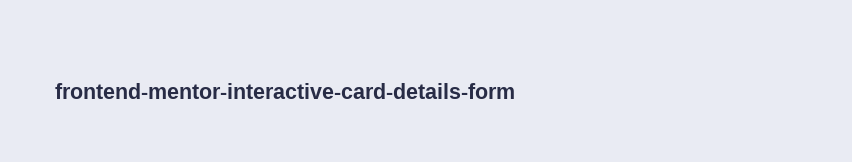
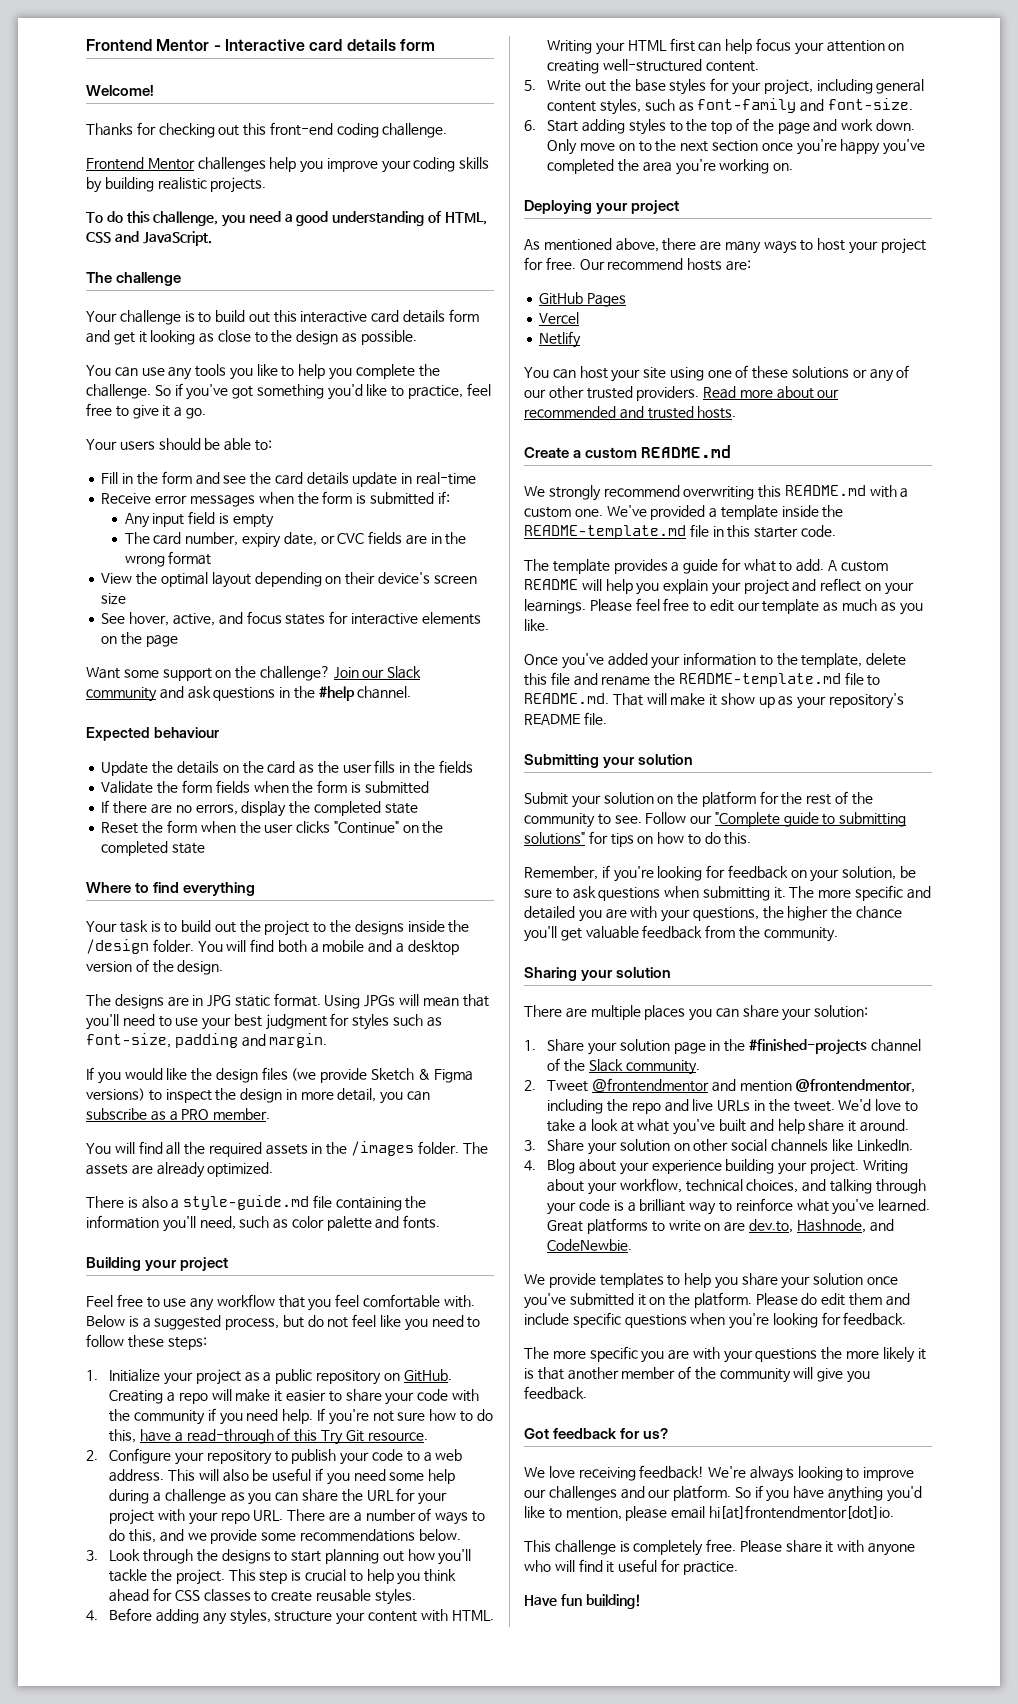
[55,83,515,99] frontend-mentor-interactive-card-details-form -> [86,39,435,51] [86,85,154,96] [86,122,448,138] [86,157,490,173] [86,177,267,193] [86,211,487,227] [86,231,212,246] [86,272,182,286] [86,309,479,325] [86,330,417,345] [86,364,440,380] [86,383,491,400] [86,403,206,419] [86,438,272,451] [101,471,476,487] [101,491,450,507] [124,511,274,528] [124,531,467,548] [124,551,212,567] [101,572,477,588] [101,593,127,604] [101,611,481,626] [101,632,178,647] [86,666,422,681] [86,686,412,702] [86,727,219,741] [101,760,473,776] [101,780,429,794] [101,800,418,817] [101,820,444,834] [101,841,206,856] [86,882,256,896] [86,920,470,936] [86,939,459,955] [86,959,224,975] [86,993,489,1009] [86,1013,442,1030] [86,1033,328,1048] [86,1067,473,1084] [86,1088,431,1104] [86,1108,271,1121] [86,1141,488,1157] [86,1162,274,1178] [86,1195,427,1211] [86,1215,441,1232] [86,1257,229,1271] [86,1294,475,1311] [86,1314,481,1331] [86,1334,207,1350] [86,1369,452,1385] [109,1389,479,1405] [109,1408,493,1425] [109,1428,428,1445] [86,1448,463,1465] [109,1468,456,1485] [109,1488,448,1505] [109,1508,485,1525] [109,1529,461,1544] [86,1549,472,1565] [109,1569,457,1585] [109,1588,416,1605] [86,1608,494,1625] [547,38,905,55] [547,59,759,74] [524,78,925,95] [547,98,913,115] [524,118,915,135] [547,139,926,155] [547,159,794,175] [524,200,680,214] [524,238,926,254] [524,257,751,271] [539,292,627,307] [539,312,580,324] [539,331,582,348] [524,365,910,382] [524,386,840,401] [524,406,737,419] [524,445,732,458] [524,485,909,501] [524,505,844,520] [524,524,836,539] [524,558,888,574] [524,578,914,595] [524,598,923,615] [524,619,549,631] [524,652,907,669] [524,672,881,687] [524,693,905,709] [524,712,607,725] [524,754,694,768] [524,791,873,808] [524,812,907,828] [524,831,752,847] [524,865,917,882] [524,885,931,901] [524,906,903,922] [524,925,838,942] [524,967,672,981] [524,1005,869,1021] [524,1039,921,1055] [547,1058,700,1075] [524,1078,916,1093] [547,1099,918,1114] [547,1119,909,1135] [524,1139,913,1155] [524,1159,908,1175] [547,1178,926,1195] [547,1198,931,1215] [547,1218,894,1234] [547,1239,633,1251] [524,1273,899,1289] [524,1292,910,1309] [524,1312,907,1329] [524,1346,926,1363] [524,1366,871,1383] [524,1386,587,1400] [524,1428,669,1439] [524,1465,915,1482] [524,1485,922,1502] [524,1505,894,1521] [524,1539,916,1556] [524,1559,738,1575] [524,1594,641,1609] Frontend Mentor - Interactive card details form // Welcome! // Thanks for checking out this front-end coding challenge. // Frontend Mentor challenges help you improve your coding skills by building realistic projects. // To do this challenge, you need a good understanding of HTML, CSS and JavaScript. // The challenge // Your challenge is to build out this interactive card details form and get it looking as close to the design as possible. // You can use any tools you like to help you complete the challenge. So if you've got something you'd like to practice, feel free to give it a go. // Your users should be able to: // Fill in the form and see the card details update in real-time // Receive error messages when the form is submitted if: // Any input field is empty // The card number, expiry date, or CVC fields are in the wrong format // View the optimal layout depending on their device's screen size // See hover, active, and focus states for interactive elements on the page // Want some support on the challenge? Join our Slack community and ask questions in the #help channel. // Expected behaviour // Update the details on the card as the user fills in the fields // Validate the form fields when the form is submitted // If there are no errors, display the completed state // Reset the form when the user clicks "Continue" on the completed state // Where to find everything // Your task is to build out the project to the designs inside the /design folder. You will find both a mobile and a desktop version of the design. // The designs are in JPG static format. Using JPGs will mean that you'll need to use your best judgment for styles such as font-size, padding and margin. // If you would like the design files (we provide Sketch & Figma versions) to inspect the design in more detail, you can subscribe as a PRO member. // You will find all the required assets in the /images folder. The assets are already optimized. // There is also a style-guide.md file containing the information you'll need, such as color palette and fonts. // Building your project // Feel free to use any workflow that you feel comfortable with. Below is a suggested process, but do not feel like you need to follow these steps: // 1. Initialize your project as a public repository on GitHub. Creating a repo will make it easier to share your code with the community if you need help. If you're not sure how to do this, have a read-through of this Try Git resource. // 2. Configure your repository to publish your code to a web address. This will also be useful if you need some help during a challenge as you can share the URL for your project with your repo URL. There are a number of ways to do this, and we provide some recommendations below. // 3. Look through the designs to start planning out how you'll tackle the project. This step is crucial to help you think ahead for CSS classes to create reusable styles. // 4. Before adding any styles, structure your content with HTML. Writing your HTML first can help focus your attention on creating well-structured content. // 5. Write out the base styles for your project, including general content styles, such as font-family and font-size. // 6. Start adding styles to the top of the page and work down. Only move on to the next section once you're happy you've completed the area you're working on. // Deploying your project // As mentioned above, there are many ways to host your project for free. Our recommend hosts are: // GitHub Pages // Vercel // Netlify // You can host your site using one of these solutions or any of our other trusted providers. Read more about our recommended and trusted hosts. // Create a custom README.md // We strongly recommend overwriting this README.md with a custom one. We've provided a template inside the README-template.md file in this starter code. // The template provides a guide for what to add. A custom README will help you explain your project and reflect on your learnings. Please feel free to edit our template as much as you like. // Once you've added your information to the template, delete this file and rename the README-template.md file to README.md. That will make it show up as your repository's README file. // Submitting your solution // Submit your solution on the platform for the rest of the community to see. Follow our "Complete guide to submitting solutions" for tips on how to do this. // Remember, if you're looking for feedback on your solution, be sure to ask questions when submitting it. The more specific and detailed you are with your questions, the higher the chance you'll get valuable feedback from the community. // Sharing your solution // There are multiple places you can share your solution: // 1. Share your solution page in the #finished-projects channel of the Slack community. // 2. Tweet @frontendmentor and mention @frontendmentor, including the repo and live URLs in the tweet. We'd love to take a look at what you've built and help share it around. // 3. Share your solution on other social channels like LinkedIn. // 4. Blog about your experience building your project. Writing about your workflow, technical choices, and talking through your code is a brilliant way to reinforce what you've learned. Great platforms to write on are dev.to, Hashnode, and CodeNewbie. // We provide templates to help you share your solution once you've submitted it on the platform. Please do edit them and include specific questions when you're looking for feedback. // The more specific you are with your questions the more likely it is that another member of the community will give you feedback. // Got feedback for us? // We love receiving feedback! We're always looking to improve our challenges and our platform. So if you have anything you'd like to mention, please email hi[at]frontendmentor[dot]io. // This challenge is completely free. Please share it with anyone who will find it useful for practice. // Have fun building!

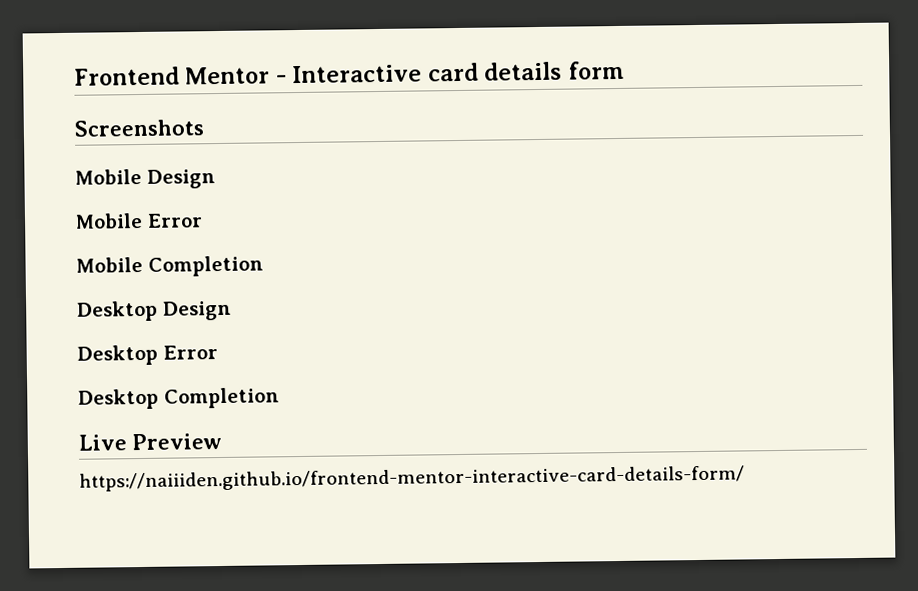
[86,85,154,96] [86,122,448,138] [86,157,490,173] [86,177,267,193] [86,211,487,227] [86,231,212,246] [86,272,182,286] [86,309,479,325] [86,330,417,345] [86,364,440,380] [86,383,491,400] [86,403,206,419] [86,438,272,451] [101,471,476,487] [101,491,450,507] [124,511,274,528] [124,531,467,548] [124,551,212,567] [101,572,477,588] [101,593,127,604] [101,611,481,626] [101,632,178,647] [86,666,422,681] [86,686,412,702] [86,727,219,741] [101,760,473,776] [101,780,429,794] [101,800,418,817] [101,820,444,834] [101,841,206,856] [86,882,256,896] [86,920,470,936] [86,939,459,955] [86,959,224,975] [86,993,489,1009] [86,1013,442,1030] [86,1033,328,1048] [86,1067,473,1084] [86,1088,431,1104] [86,1108,271,1121] [86,1141,488,1157] [86,1162,274,1178] [86,1195,427,1211] [86,1215,441,1232] [86,1257,229,1271] [86,1294,475,1311] [86,1314,481,1331] [86,1334,207,1350] [86,1369,452,1385] [109,1389,479,1405] [109,1408,493,1425] [109,1428,428,1445] [86,1448,463,1465] [109,1468,456,1485] [109,1488,448,1505] [109,1508,485,1525] [109,1529,461,1544] [86,1549,472,1565] [109,1569,457,1585] [109,1588,416,1605] [86,1608,494,1625] [547,38,905,55] [547,59,759,74] [524,78,925,95] [547,98,913,115] [524,118,915,135] [547,139,926,155] [547,159,794,175] [524,200,680,214] [524,238,926,254] [524,257,751,271] [539,292,627,307] [539,312,580,324] [539,331,582,348] [524,365,910,382] [524,386,840,401] [524,406,737,419] [524,445,732,458] [524,485,909,501] [524,505,844,520] [524,524,836,539] [524,558,888,574] [524,578,914,595] [524,598,923,615] [524,619,549,631] [524,652,907,669] [524,672,881,687] [524,693,905,709] [524,712,607,725] [524,754,694,768] [524,791,873,808] [524,812,907,828] [524,831,752,847] [524,865,917,882] [524,885,931,901] [524,906,903,922] [524,925,838,942] [524,967,672,981] [524,1005,869,1021] [524,1039,921,1055] [547,1058,700,1075] [524,1078,916,1093] [547,1099,918,1114] [547,1119,909,1135] [524,1139,913,1155] [524,1159,908,1175] [547,1178,926,1195] [547,1198,931,1215] [547,1218,894,1234] [547,1239,633,1251] [524,1273,899,1289] [524,1292,910,1309] [524,1312,907,1329] [524,1346,926,1363] [524,1366,871,1383] [524,1386,587,1400] [524,1428,669,1439] [524,1465,915,1482] [524,1485,922,1502] [524,1505,894,1521] [524,1539,916,1556] [524,1559,738,1575] [524,1594,641,1609] Welcome! // Thanks for checking out this front-end coding challenge. // Frontend Mentor challenges help you improve your coding skills by building realistic projects. // To do this challenge, you need a good understanding of HTML, CSS and JavaScript. // The challenge // Your challenge is to build out this interactive card details form and get it looking as close to the design as possible. // You can use any tools you like to help you complete the challenge. So if you've got something you'd like to practice, feel free to give it a go. // Your users should be able to: // Fill in the form and see the card details update in real-time // Receive error messages when the form is submitted if: // Any input field is empty // The card number, expiry date, or CVC fields are in the wrong format // View the optimal layout depending on their device's screen size // See hover, active, and focus states for interactive elements on the page // Want some support on the challenge? Join our Slack community and ask questions in the #help channel. // Expected behaviour // Update the details on the card as the user fills in the fields // Validate the form fields when the form is submitted // If there are no errors, display the completed state // Reset the form when the user clicks "Continue" on the completed state // Where to find everything // Your task is to build out the project to the designs inside the /design folder. You will find both a mobile and a desktop version of the design. // The designs are in JPG static format. Using JPGs will mean that you'll need to use your best judgment for styles such as font-size, padding and margin. // If you would like the design files (we provide Sketch & Figma versions) to inspect the design in more detail, you can subscribe as a PRO member. // You will find all the required assets in the /images folder. The assets are already optimized. // There is also a style-guide.md file containing the information you'll need, such as color palette and fonts. // Building your project // Feel free to use any workflow that you feel comfortable with. Below is a suggested process, but do not feel like you need to follow these steps: // 1. Initialize your project as a public repository on GitHub. Creating a repo will make it easier to share your code with the community if you need help. If you're not sure how to do this, have a read-through of this Try Git resource. // 2. Configure your repository to publish your code to a web address. This will also be useful if you need some help during a challenge as you can share the URL for your project with your repo URL. There are a number of ways to do this, and we provide some recommendations below. // 3. Look through the designs to start planning out how you'll tackle the project. This step is crucial to help you think ahead for CSS classes to create reusable styles. // 4. Before adding any styles, structure your content with HTML. Writing your HTML first can help focus your attention on creating well-structured content. // 5. Write out the base styles for your project, including general content styles, such as font-family and font-size. // 6. Start adding styles to the top of the page and work down. Only move on to the next section once you're happy you've completed the area you're working on. // Deploying your project // As mentioned above, there are many ways to host your project for free. Our recommend hosts are: // GitHub Pages // Vercel // Netlify // You can host your site using one of these solutions or any of our other trusted providers. Read more about our recommended and trusted hosts. // Create a custom README.md // We strongly recommend overwriting this README.md with a custom one. We've provided a template inside the README-template.md file in this starter code. // The template provides a guide for what to add. A custom README will help you explain your project and reflect on your learnings. Please feel free to edit our template as much as you like. // Once you've added your information to the template, delete this file and rename the README-template.md file to README.md. That will make it show up as your repository's README file. // Submitting your solution // Submit your solution on the platform for the rest of the community to see. Follow our "Complete guide to submitting solutions" for tips on how to do this. // Remember, if you're looking for feedback on your solution, be sure to ask questions when submitting it. The more specific and detailed you are with your questions, the higher the chance you'll get valuable feedback from the community. // Sharing your solution // There are multiple places you can share your solution: // 1. Share your solution page in the #finished-projects channel of the Slack community. // 2. Tweet @frontendmentor and mention @frontendmentor, including the repo and live URLs in the tweet. We'd love to take a look at what you've built and help share it around. // 3. Share your solution on other social channels like LinkedIn. // 4. Blog about your experience building your project. Writing about your workflow, technical choices, and talking through your code is a brilliant way to reinforce what you've learned. Great platforms to write on are dev.to, Hashnode, and CodeNewbie. // We provide templates to help you share your solution once you've submitted it on the platform. Please do edit them and include specific questions when you're looking for feedback. // The more specific you are with your questions the more likely it is that another member of the community will give you feedback. // Got feedback for us? // We love receiving feedback! We're always looking to improve our challenges and our platform. So if you have anything you'd like to mention, please email hi[at]frontendmentor[dot]io. // This challenge is completely free. Please share it with anyone who will find it useful for practice. // Have fun building! -> [74,119,204,137] [75,168,216,189] [75,212,203,229] [76,255,264,277] [77,300,232,322] [77,344,218,366] [78,387,280,410] [78,432,222,451] [79,465,745,492] Screenshots // Mobile Design // Mobile Error // Mobile Completion // Desktop Design // Desktop Error // Desktop Completion // Live Preview // https://naiiiden.github.io/frontend-mentor-interactive-card-details-form/

